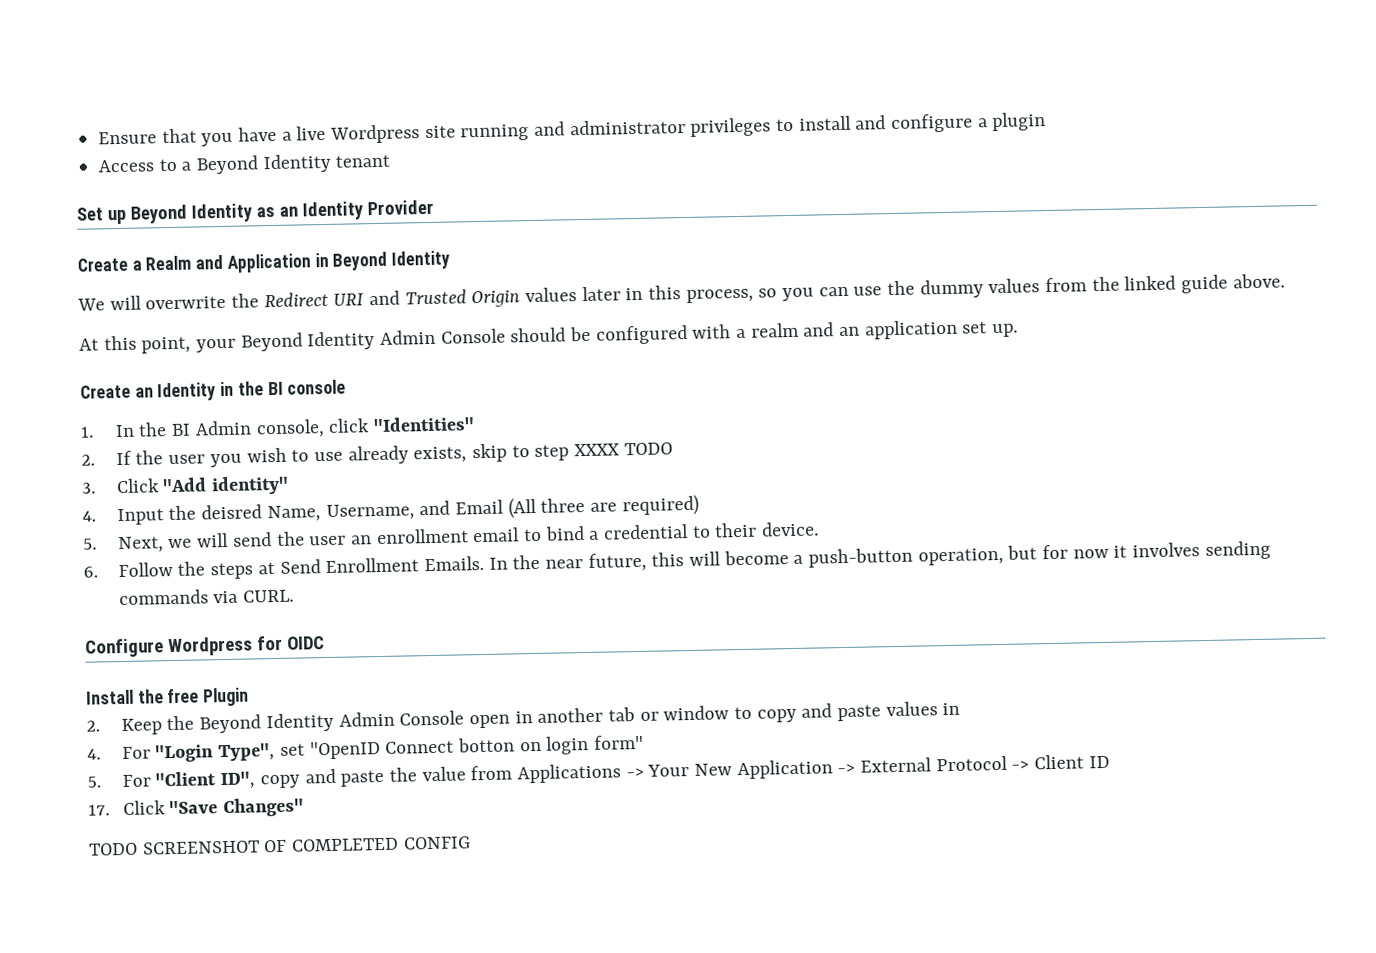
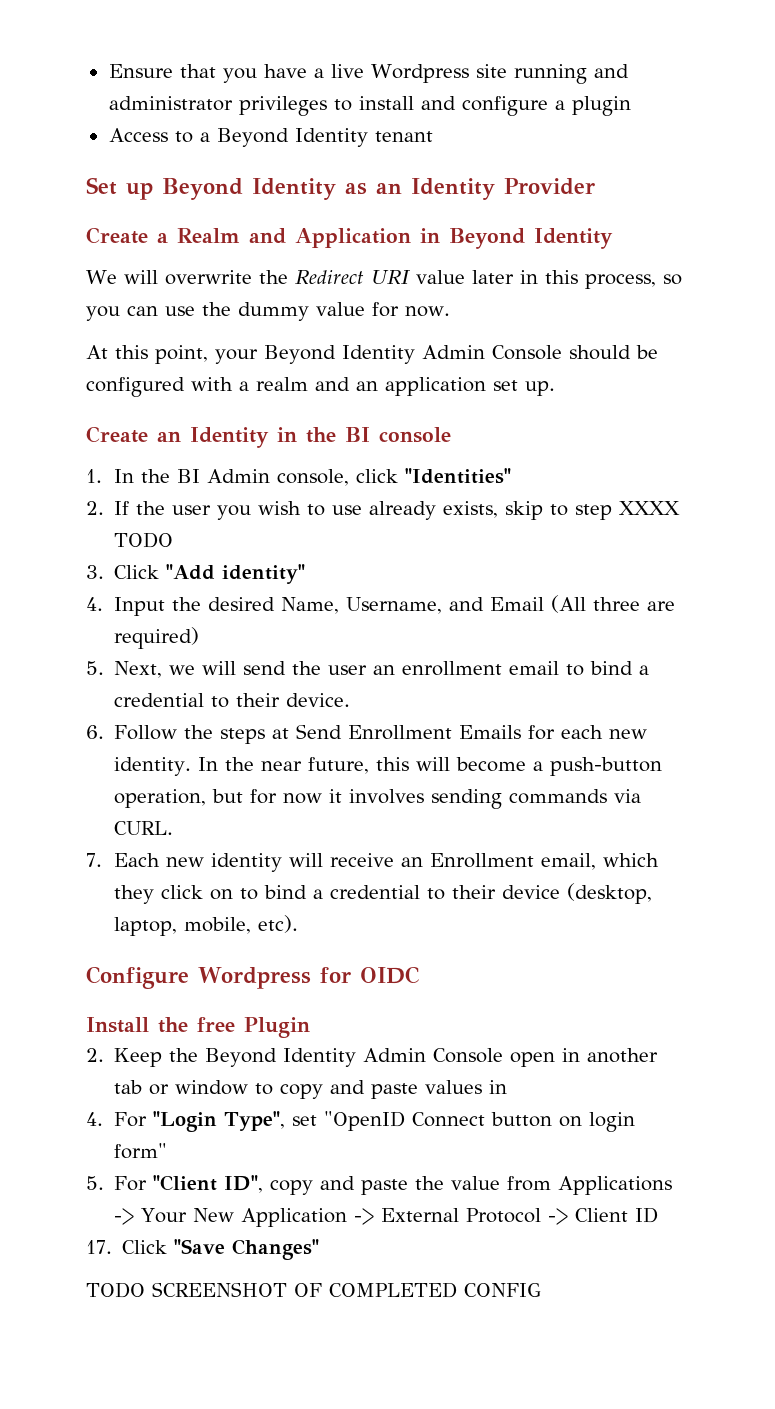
[369,287,578,308] and Trusted Origin values -> [415,270,465,284] value
[988,273,1285,294] values from the linked guide above. -> [316,302,450,317] value for now.
[201,504,263,520] deisred -> [207,597,275,611] desired
[423,555,484,572] Emails. -> [459,725,648,740] [114,757,192,776] Emails for each new identity.
(295, 596) none -> [86,853,659,872] [113,883,652,904] [113,915,298,936] // 7. Each new identity will receive an Enrollment email, which they click on to bind a credential to their device (desktop, laptop, mobile, etc).
[457,737,515,753] botton -> [490,1112,552,1127] button

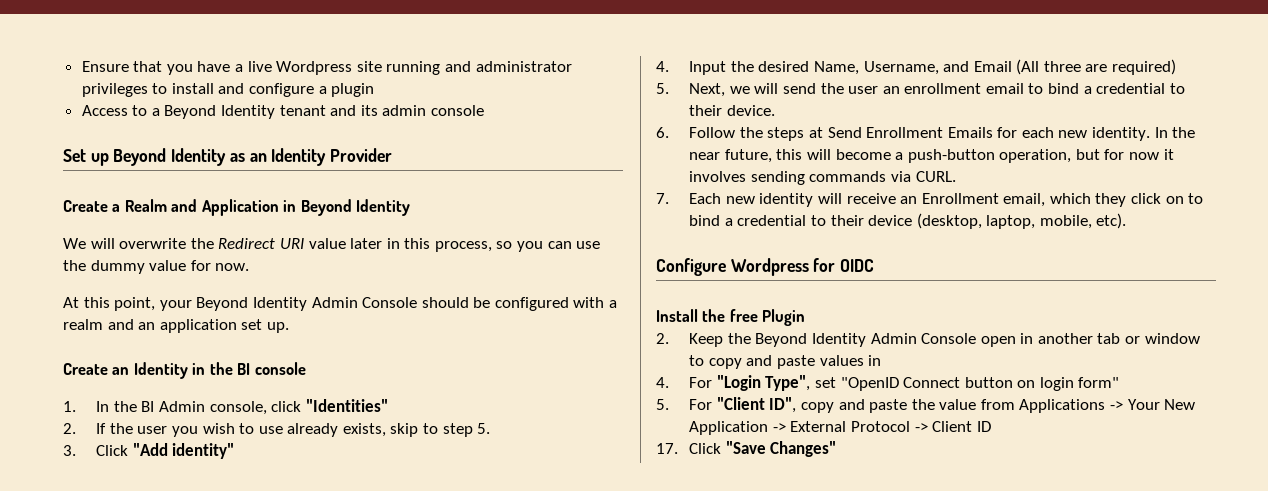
(433, 136) none -> [330,105,485,116] and its admin console
[619,501,681,515] [114,532,174,548] XXXX TODO -> [477,423,491,434] 5.
[86,1282,541,1298] // TODO SCREENSHOT OF COMPLETED CONFIG -> (837, 449) none

